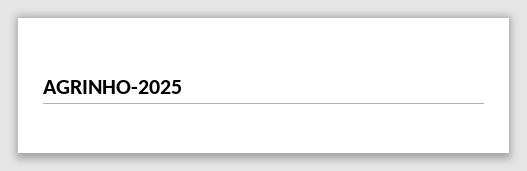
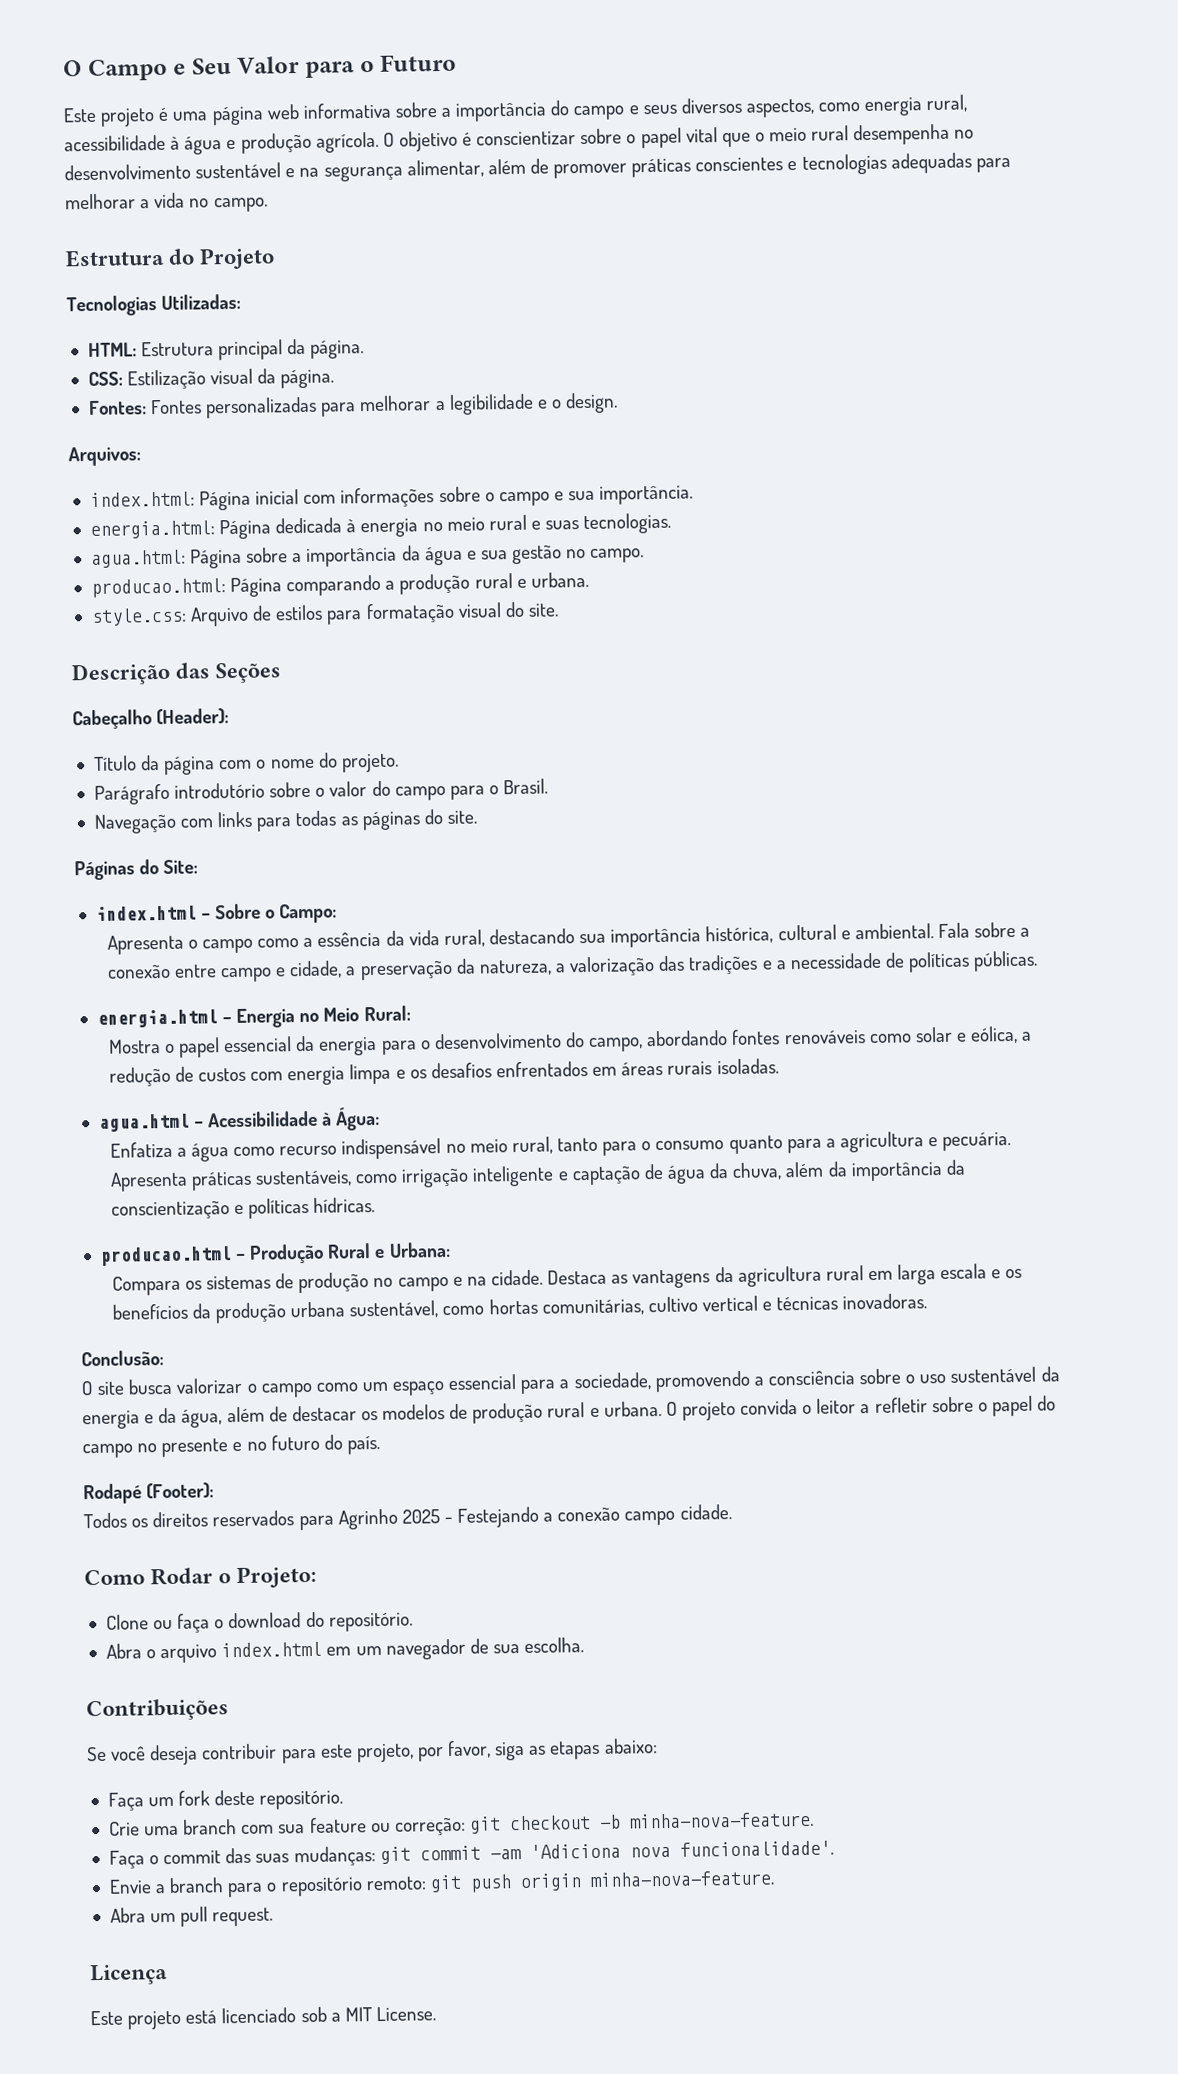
[43,80,182,94] AGRINHO-2025 -> [63,53,458,81] [63,94,968,127] [64,123,975,155] [64,152,1011,182] [65,192,268,213] [65,247,276,270] [66,293,242,317] [87,338,365,361] [87,368,335,390] [87,392,619,419] [68,446,141,467] [89,485,694,511] [89,512,672,540] [90,544,645,569] [90,571,589,598] [90,601,559,627] [71,662,282,686] [72,708,230,730] [92,752,399,775] [93,778,549,805] [93,809,477,834] [74,859,199,881] [95,903,338,924] [106,921,1031,955] [106,950,1039,983] [96,1005,411,1028] [107,1025,1033,1058] [108,1058,779,1087] [98,1106,381,1132] [109,1131,1012,1162] [109,1159,965,1192] [110,1197,376,1220] [99,1241,451,1266] [111,1263,1023,1296] [111,1293,928,1324] [81,1350,164,1367] [81,1366,1060,1398] [82,1395,1057,1430] [82,1434,380,1459] [83,1482,215,1505] [83,1504,732,1531] [84,1565,318,1589] [105,1611,413,1633] [105,1637,585,1664] [86,1698,229,1722] [86,1738,658,1766] [107,1789,344,1811] [108,1811,814,1836] [108,1840,834,1869] [108,1870,774,1898] [109,1906,274,1927] [90,1964,168,1986] [90,2006,436,2030] O Campo e Seu Valor para o Futuro // Este projeto é uma página web informativa sobre a importância do campo e seus diversos aspectos, como energia rural, acessibilidade à água e produção agrícola. O objetivo é conscientizar sobre o papel vital que o meio rural desempenha no desenvolvimento sustentável e na segurança alimentar, além de promover práticas conscientes e tecnologias adequadas para melhorar a vida no campo. // Estrutura do Projeto // Tecnologias Utilizadas: // HTML: Estrutura principal da página. // CSS: Estilização visual da página. // Fontes: Fontes personalizadas para melhorar a legibilidade e o design. // Arquivos: // index.html: Página inicial com informações sobre o campo e sua importância. // energia.html: Página dedicada à energia no meio rural e suas tecnologias. // agua.html: Página sobre a importância da água e sua gestão no campo. // producao.html: Página comparando a produção rural e urbana. // style.css: Arquivo de estilos para formatação visual do site. // Descrição das Seções // Cabeçalho (Header): // Título da página com o nome do projeto. // Parágrafo introdutório sobre o valor do campo para o Brasil. // Navegação com links para todas as páginas do site. // Páginas do Site: // index.html – Sobre o Campo: // Apresenta o campo como a essência da vida rural, destacando sua importância histórica, cultural e ambiental. Fala sobre a conexão entre campo e cidade, a preservação da natureza, a valorização das tradições e a necessidade de políticas públicas. // energia.html – Energia no Meio Rural: // Mostra o papel essencial da energia para o desenvolvimento do campo, abordando fontes renováveis como solar e eólica, a redução de custos com energia limpa e os desafios enfrentados em áreas rurais isoladas. // agua.html – Acessibilidade à Água: // Enfatiza a água como recurso indispensável no meio rural, tanto para o consumo quanto para a agricultura e pecuária. Apresenta práticas sustentáveis, como irrigação inteligente e captação de água da chuva, além da importância da conscientização e políticas hídricas. // producao.html – Produção Rural e Urbana: // Compara os sistemas de produção no campo e na cidade. Destaca as vantagens da agricultura rural em larga escala e os benefícios da produção urbana sustentável, como hortas comunitárias, cultivo vertical e técnicas inovadoras. // Conclusão: // O site busca valorizar o campo como um espaço essencial para a sociedade, promovendo a consciência sobre o uso sustentável da energia e da água, além de destacar os modelos de produção rural e urbana. O projeto convida o leitor a refletir sobre o papel do campo no presente e no futuro do país. // Rodapé (Footer): // Todos os direitos reservados para Agrinho 2025 - Festejando a conexão campo cidade. // Como Rodar o Projeto: // Clone ou faça o download do repositório. // Abra o arquivo index.html em um navegador de sua escolha. // Contribuições // Se você deseja contribuir para este projeto, por favor, siga as etapas abaixo: // Faça um fork deste repositório. // Crie uma branch com sua feature ou correção: git checkout -b minha-nova-feature. // Faça o commit das suas mudanças: git commit -am 'Adiciona nova funcionalidade'. // Envie a branch para o repositório remoto: git push origin minha-nova-feature. // Abra um pull request. // Licença // Este projeto está licenciado sob a MIT License.

